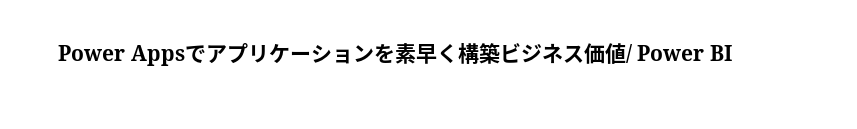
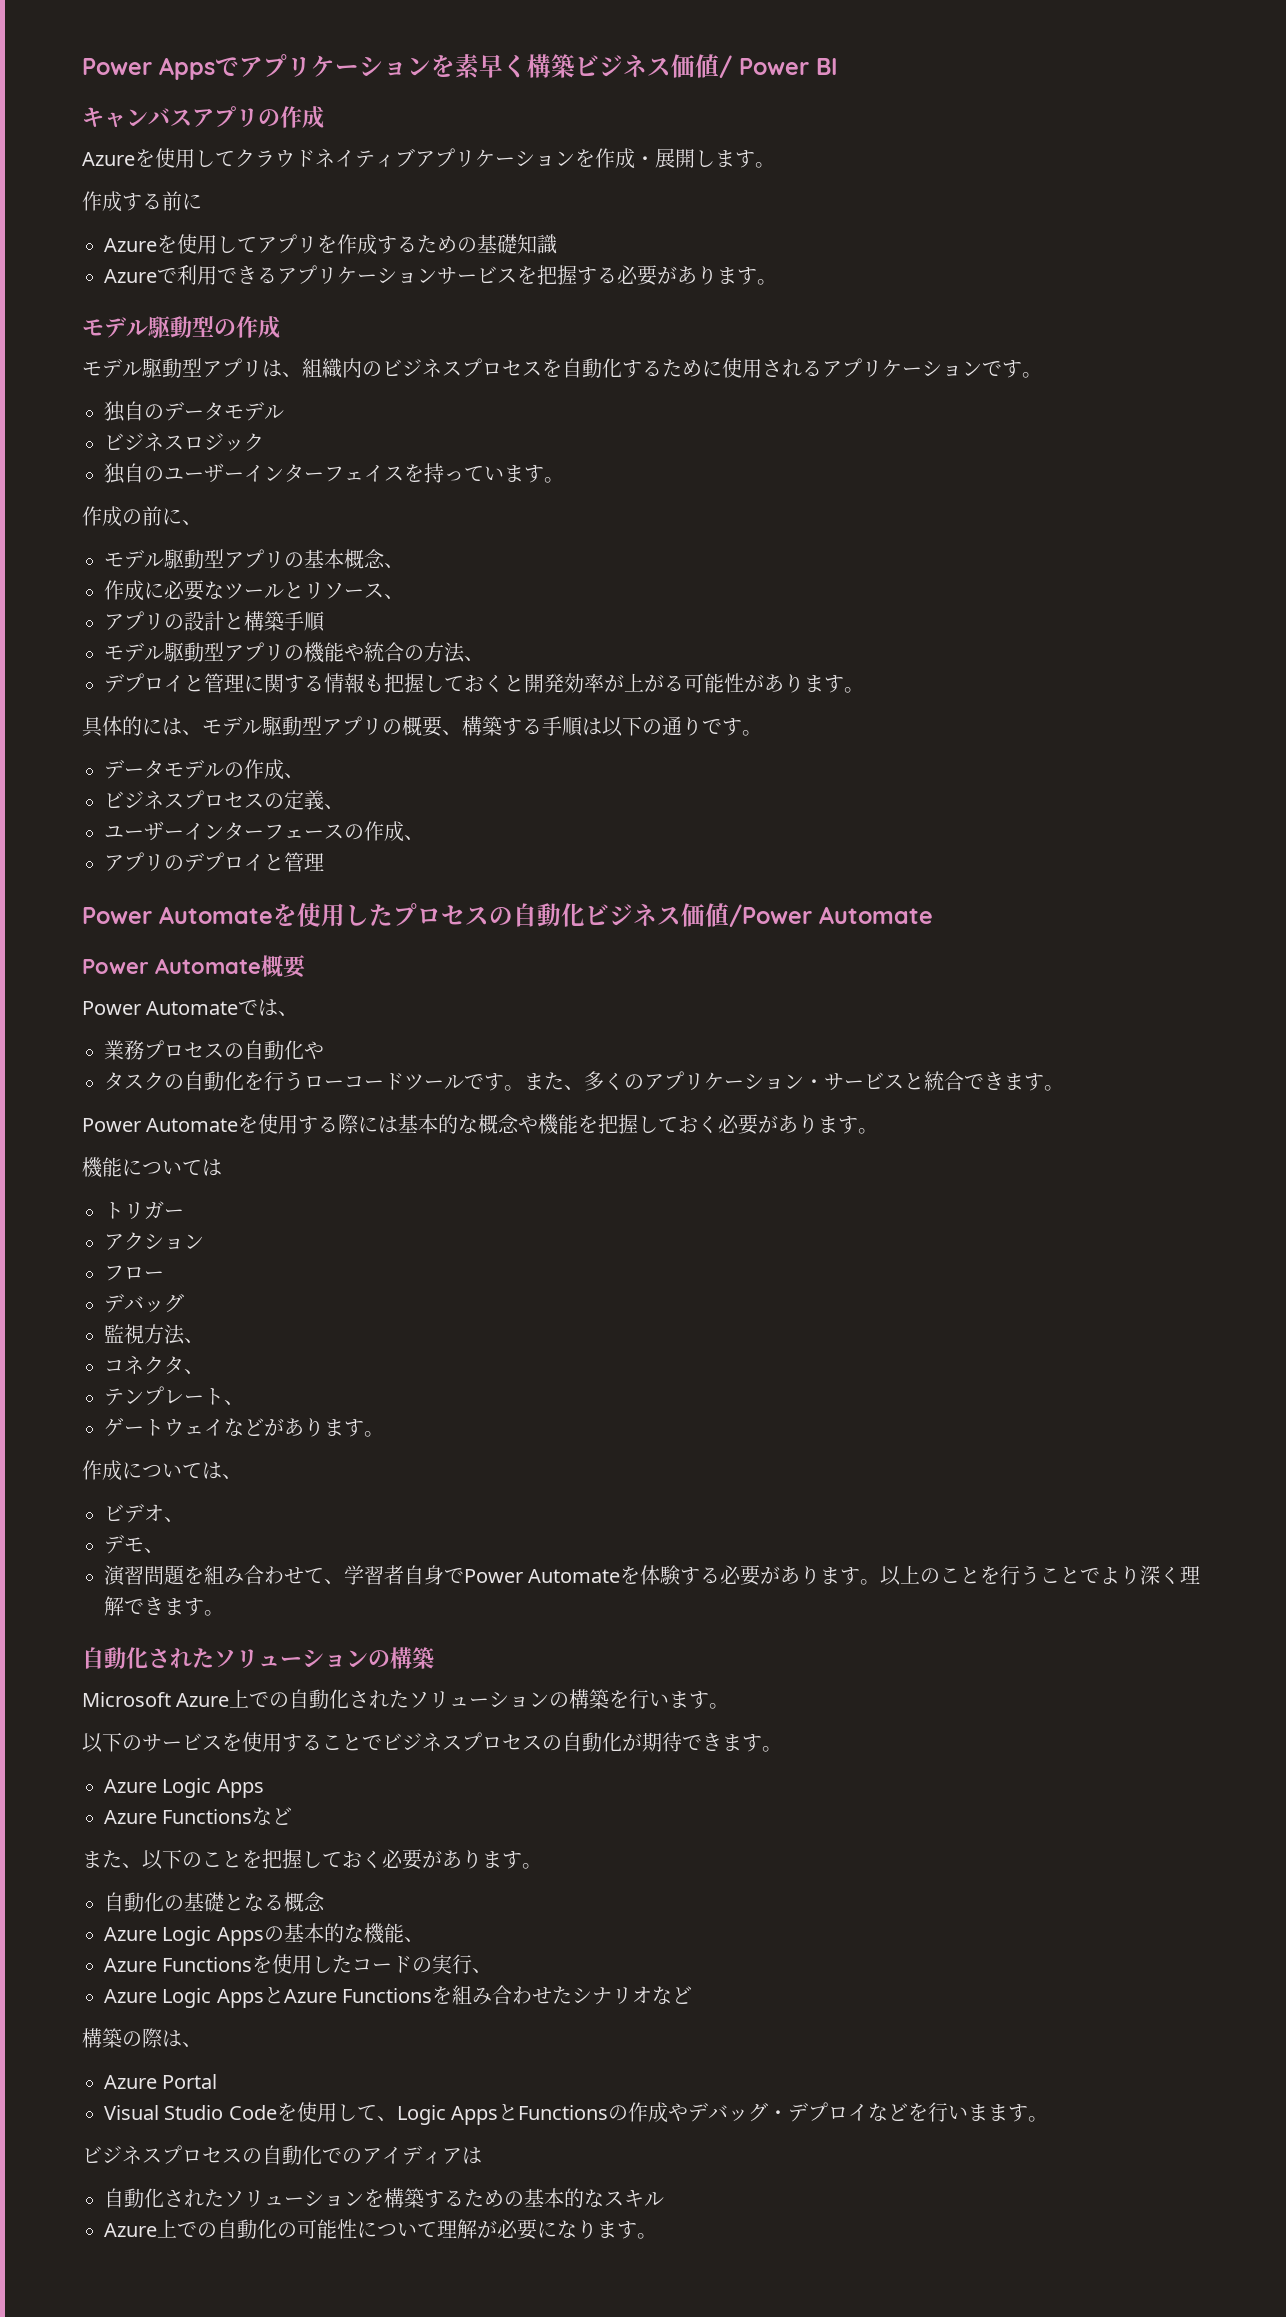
(733, 53) none -> [82,106,324,129] [82,148,775,169] [82,191,202,212] [104,234,557,255] [104,265,777,286] [82,316,280,339] [82,358,1042,378] [104,401,284,422] [104,432,264,452] [104,463,564,484] [82,506,202,527] [104,549,404,569] [104,580,404,601] [104,611,325,632] [104,642,484,663] [104,673,864,693] [82,716,762,737] [104,759,304,780] [104,790,344,810] [104,821,424,842] [104,852,324,872] [82,903,933,927] [82,955,306,978] [82,999,299,1016] [104,1040,324,1060] [104,1071,1064,1091] [82,1114,879,1135] [82,1157,222,1178] [104,1201,184,1219] [104,1232,204,1250] [104,1265,164,1281] [104,1293,184,1313] [104,1324,204,1345] [104,1355,204,1375] [104,1386,244,1406] [104,1418,384,1437] [82,1460,242,1481] [104,1503,184,1523] [104,1534,164,1554] [104,1565,1201,1586] [104,1596,224,1616] [82,1647,434,1669] [82,1689,730,1709] [82,1732,782,1753] [104,1778,264,1798] [104,1807,293,1825] [82,1849,542,1870] [104,1892,325,1912] [104,1923,424,1946] [104,1954,493,1974] [104,1985,693,2008] [82,2028,202,2048] [104,2074,218,2089] [104,2102,1049,2125] [82,2145,482,2165] [104,2188,664,2208] [104,2219,657,2240] // キャンバスアプリの作成 // Azureを使用してクラウドネイティブアプリケーションを作成・展開します。 // 作成する前に // Azureを使用してアプリを作成するための基礎知識 // Azureで利用できるアプリケーションサービスを把握する必要があります。 // モデル駆動型の作成 // モデル駆動型アプリは、組織内のビジネスプロセスを自動化するために使用されるアプリケーションです。 // 独自のデータモデル // ビジネスロジック // 独自のユーザーインターフェイスを持っています。 // 作成の前に、 // モデル駆動型アプリの基本概念、 // 作成に必要なツールとリソース、 // アプリの設計と構築手順 // モデル駆動型アプリの機能や統合の方法、 // デプロイと管理に関する情報も把握しておくと開発効率が上がる可能性があります。 // 具体的には、モデル駆動型アプリの概要、構築する手順は以下の通りです。 // データモデルの作成、 // ビジネスプロセスの定義、 // ユーザーインターフェースの作成、 // アプリのデプロイと管理 // Power Automateを使用したプロセスの自動化ビジネス価値/Power Automate // Power Automate概要 // Power Automateでは、 // 業務プロセスの自動化や // タスクの自動化を行うローコードツールです。また、多くのアプリケーション・サービスと統合できます。 // Power Automateを使用する際には基本的な概念や機能を把握しておく必要があります。 // 機能については // トリガー // アクション // フロー // デバッグ // 監視方法、 // コネクタ、 // テンプレート、 // ゲートウェイなどがあります。 // 作成については、 // ビデオ、 // デモ、 // 演習問題を組み合わせて、学習者自身でPower Automateを体験する必要があります。以上のことを行うことでより深く理解できます。 // 自動化されたソリューションの構築 // Microsoft Azure上での自動化されたソリューションの構築を行います。 // 以下のサービスを使用することでビジネスプロセスの自動化が期待できます。 // Azure Logic Apps // Azure Functionsなど // また、以下のことを把握しておく必要があります。 // 自動化の基礎となる概念 // Azure Logic Appsの基本的な機能、 // Azure Functionsを使用したコードの実行、 // Azure Logic AppsとAzure Functionsを組み合わせたシナリオなど // 構築の際は、 // Azure Portal // Visual Studio Codeを使用して、Logic AppsとFunctionsの作成やデバッグ・デプロイなどを行いまます。 // ビジネスプロセスの自動化でのアイディアは // 自動化されたソリューションを構築するための基本的なスキル // Azure上での自動化の可能性について理解が必要になります。

